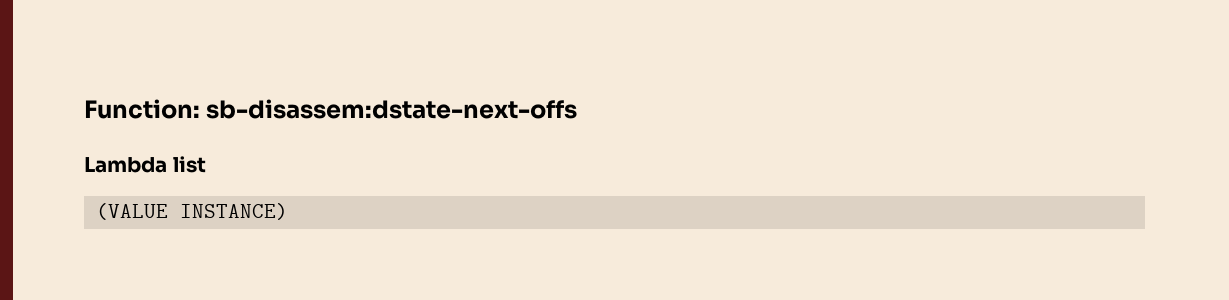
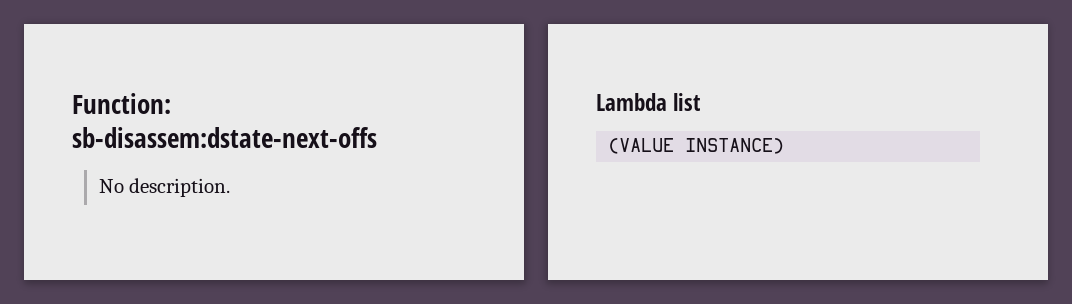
(578, 109) none -> [98,178,231,197] // No description.

